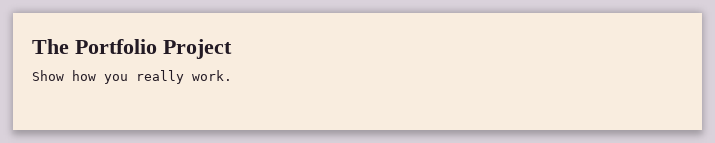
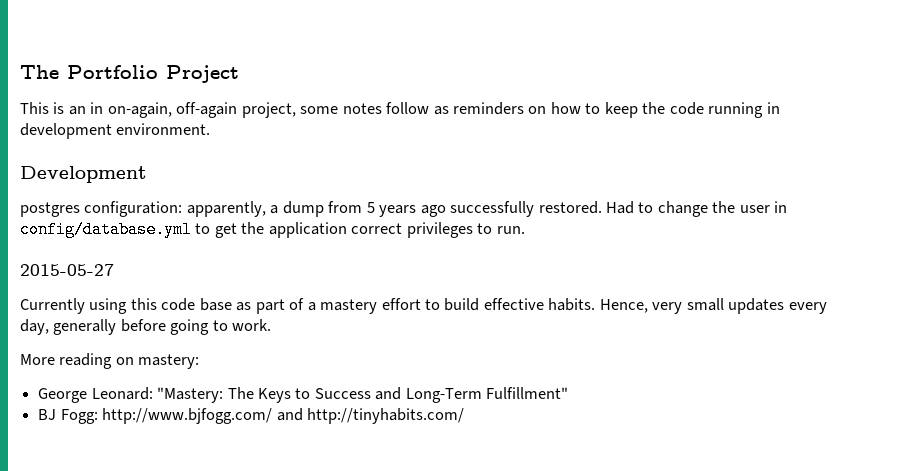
[32,70,232,84] Show how you really work. -> [20,102,780,118] [20,123,211,139] [20,166,147,183] [20,201,788,217] [20,221,525,238] [20,264,114,276] [20,298,827,314] [20,319,272,335] [20,353,200,369] [38,387,569,403] [38,408,464,424] This is an in on-again, off-again project, some notes follow as reminders on how to keep the code running in development environment. // Development // postgres configuration: apparently, a dump from 5 years ago successfully restored. Had to change the user in config/database.yml to get the application correct privileges to run. // 2015-05-27 // Currently using this code base as part of a mastery effort to build effective habits. Hence, very small updates every day, generally before going to work. // More reading on mastery: // George Leonard: "Mastery: The Keys to Success and Long-Term Fulfillment" // BJ Fogg: http://www.bjfogg.com/ and http://tinyhabits.com/

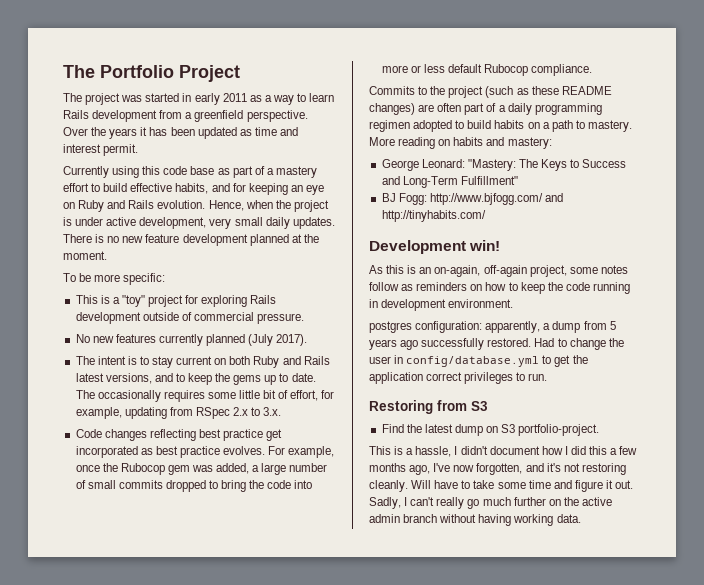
[20,102,104,115] This is an in -> [63,93,335,105] [63,110,308,122] [63,127,298,139] [63,144,139,156] [63,166,317,178] [63,183,324,195] [63,200,329,212] [63,217,335,229] [63,234,319,246] [63,251,107,260] [63,273,166,285] [75,295,277,307] [75,312,305,324] [75,334,308,346] [75,356,330,368] [75,373,316,385] [75,390,335,402] [75,407,282,419] [75,429,283,441] [75,446,335,458] [75,463,328,475] [75,480,313,492] [381,64,593,76] [369,86,612,98] [369,103,602,115] [369,120,632,132] [369,137,552,149] [381,159,627,171] [381,176,518,188] [381,193,563,205] [381,210,486,222] [369,240,501,254] [369,265,432,274] The project was started in early 2011 as a way to learn Rails development from a greenfield perspective. Over the years it has been updated as time and interest permit. // Currently using this code base as part of a mastery effort to build effective habits, and for keeping an eye on Ruby and Rails evolution. Hence, when the project is under active development, very small daily updates. There is no new feature development planned at the moment. // To be more specific: // This is a "toy" project for exploring Rails development outside of commercial pressure. // No new features currently planned (July 2017). // The intent is to stay current on both Ruby and Rails latest versions, and to keep the gems up to date. The occasionally requires some little bit of effort, for example, updating from RSpec 2.x to 3.x. // Code changes reflecting best practice get incorporated as best practice evolves. For example, once the Rubocop gem was added, a large number of small commits dropped to bring the code into more or less default Rubocop compliance. // Commits to the project (such as these README changes) are often part of a daily programming regimen adopted to build habits on a path to mastery. More reading on habits and mastery: // George Leonard: "Mastery: The Keys to Success and Long-Term Fulfillment" // BJ Fogg: http://www.bjfogg.com/ and http://tinyhabits.com/ // Development win! // As this is an
[20,166,147,183] // Development -> (514, 303) none
[20,264,114,276] [20,298,827,314] [20,319,272,335] [20,353,200,369] [38,387,569,403] [38,408,464,424] 2015-05-27 // Currently using this code base as part of a mastery effort to build effective habits. Hence, very small updates every day, generally before going to work. // More reading on mastery: // George Leonard: "Mastery: The Keys to Success and Long-Term Fulfillment" // BJ Fogg: http://www.bjfogg.com/ and http://tinyhabits.com/ -> [369,400,488,414] [381,424,600,436] [369,446,638,457] [369,463,626,475] [369,480,634,492] [369,497,612,509] [369,514,581,526] Restoring from S3 // Find the latest dump on S3 portfolio-project. // This is a hassle, I didn't document how I did this a few months ago, I've now forgotten, and it's not restoring cleanly. Will have to take some time and figure it out. Sadly, I can't really go much further on the active admin branch without having working data.

